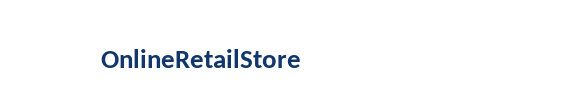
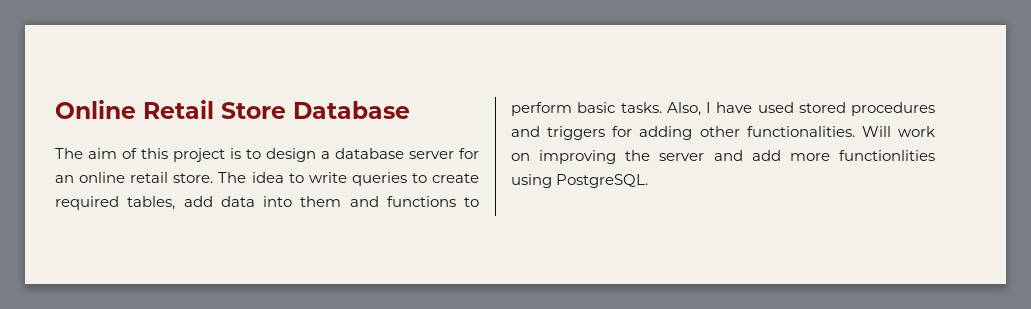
[101,49,301,68] OnlineRetailStore -> [55,100,410,119] [55,148,479,162] [55,172,479,186] [55,196,479,210] [511,102,935,116] [511,126,935,140] [511,150,935,164] [511,174,649,188] Online Retail Store Database // The aim of this project is to design a database server for an online retail store. The idea to write queries to create required tables, add data into them and functions to perform basic tasks. Also, I have used stored procedures and triggers for adding other functionalities. Will work on improving the server and add more functionlities using PostgreSQL.

